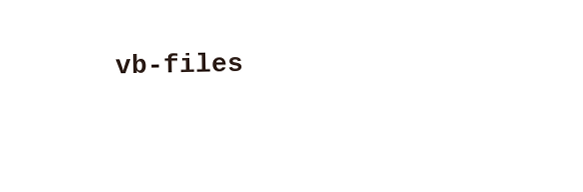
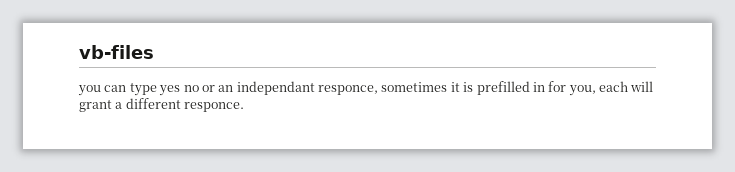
(244, 62) none -> [78,81,654,96] [79,98,245,112] // you can type yes no or an independant responce, sometimes it is prefilled in for you, each will grant a different responce.

